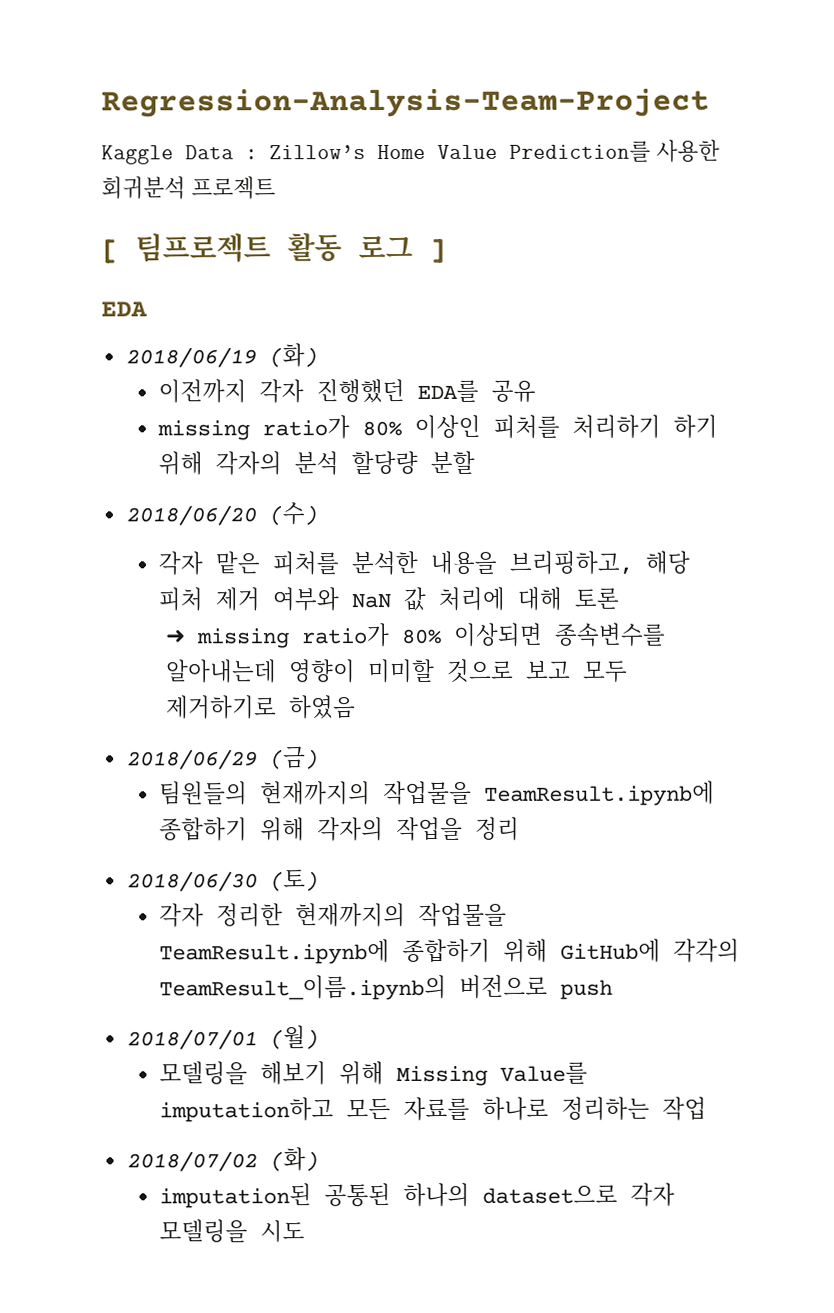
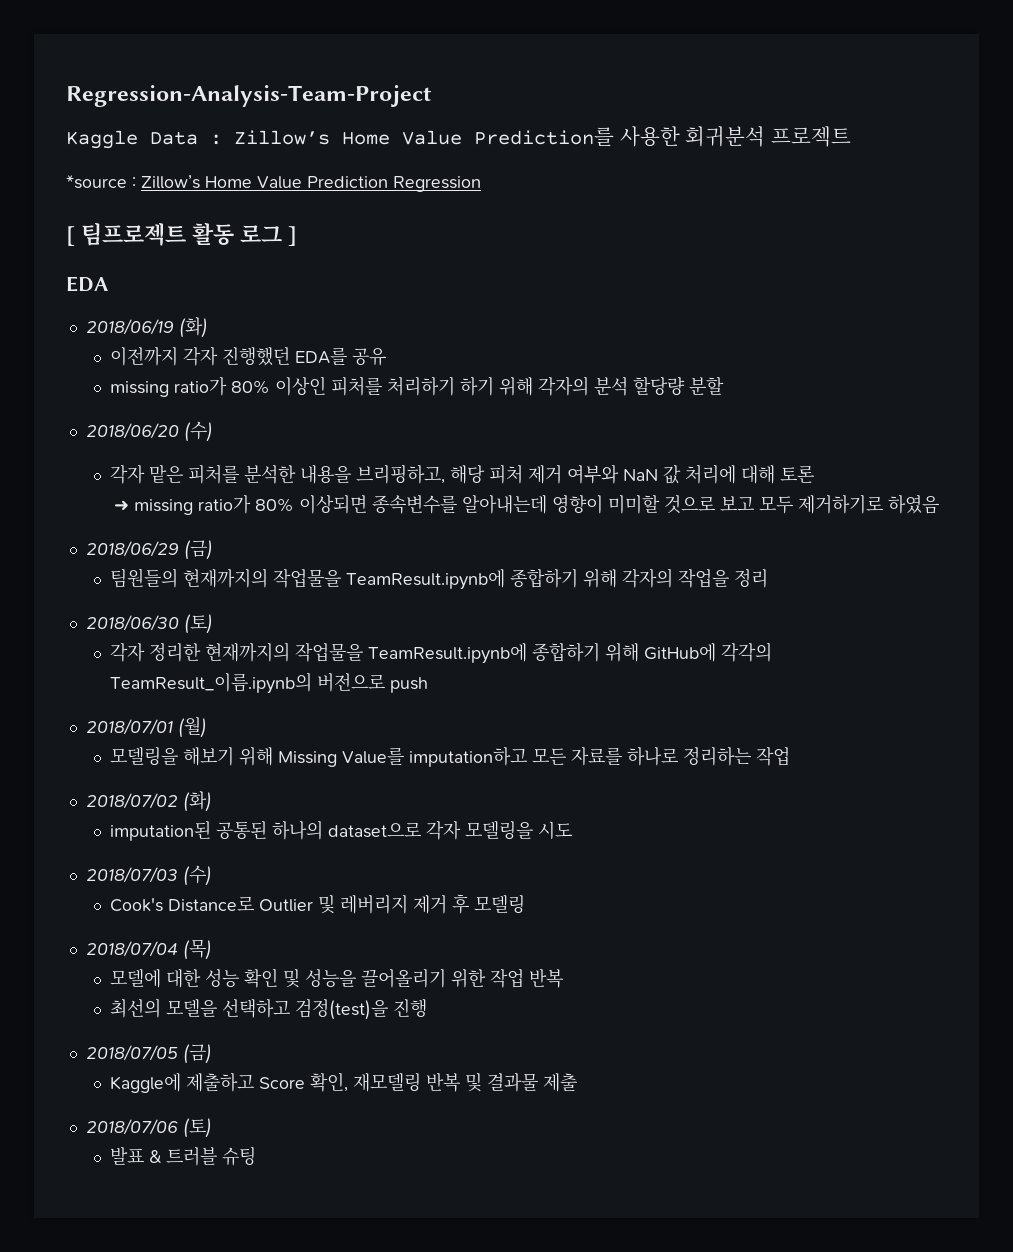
(276, 188) none -> [66,175,481,192] // *source : Zillow’s Home Value Prediction Regression
(305, 1231) none -> [85,865,212,886] [109,894,525,914] [85,939,212,960] [109,968,563,988] [109,998,427,1020] [85,1044,212,1064] [109,1072,577,1093] [85,1118,212,1138] [109,1146,256,1166] // 2018/07/03 (수) // Cook's Distance로 Outlier 및 레버리지 제거 후 모델링 // 2018/07/04 (목) // 모델에 대한 성능 확인 및 성능을 끌어올리기 위한 작업 반복 // 최선의 모델을 선택하고 검정(test)을 진행 // 2018/07/05 (금) // Kaggle에 제출하고 Score 확인, 재모델링 반복 및 결과물 제출 // 2018/07/06 (토) // 발표 & 트러블 슈팅

